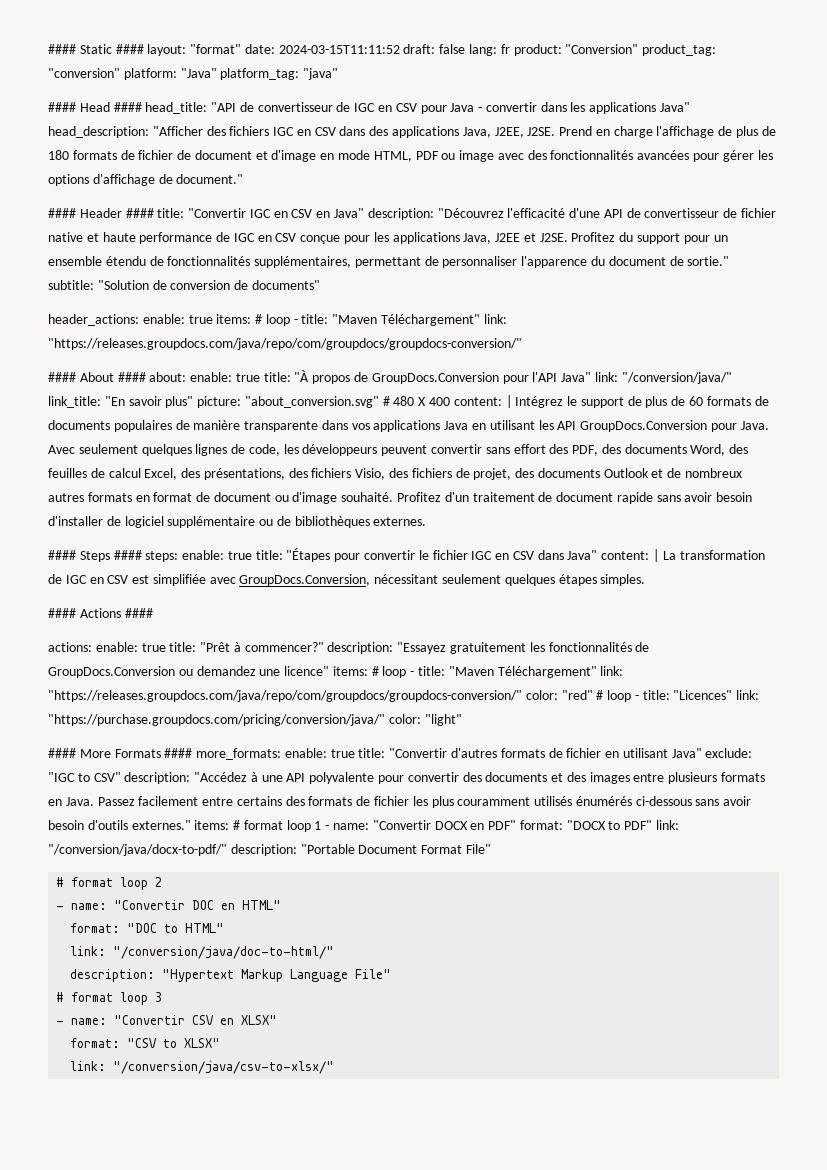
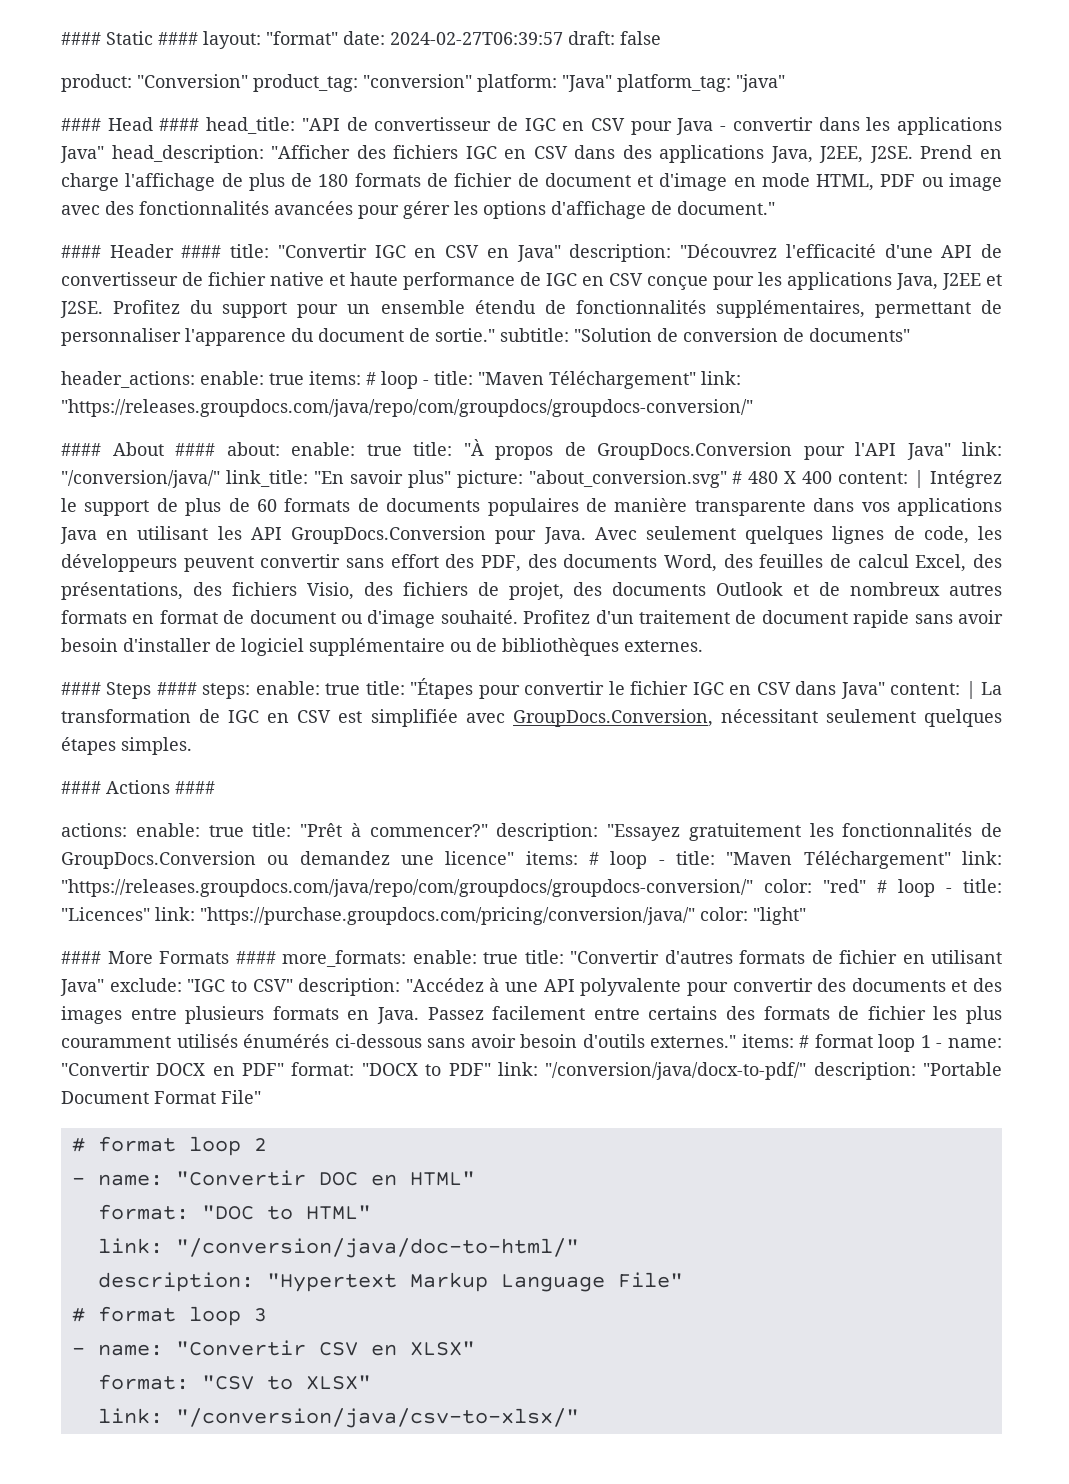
[278,45,400,54] 2024-03-15T11:11:52 -> [390,32,563,45] 2024-02-27T06:39:57
[469,44,510,56] lang: fr -> (661, 38) //

